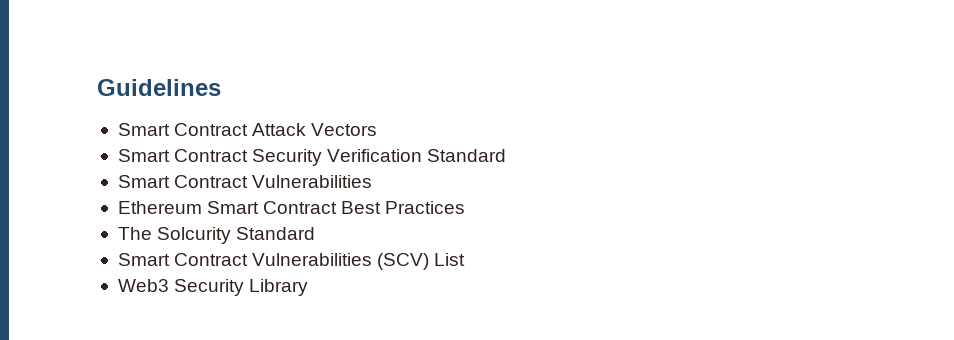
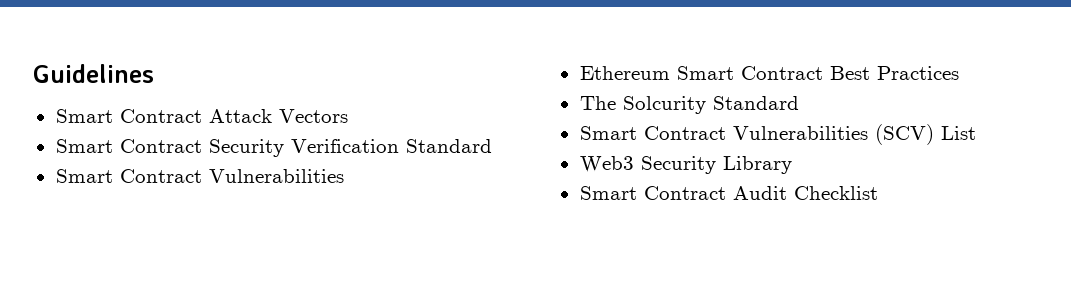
(309, 287) none -> [579,186,878,200] // Smart Contract Audit Checklist

